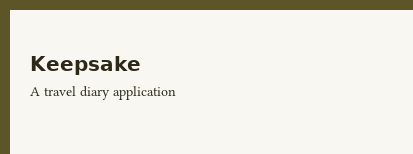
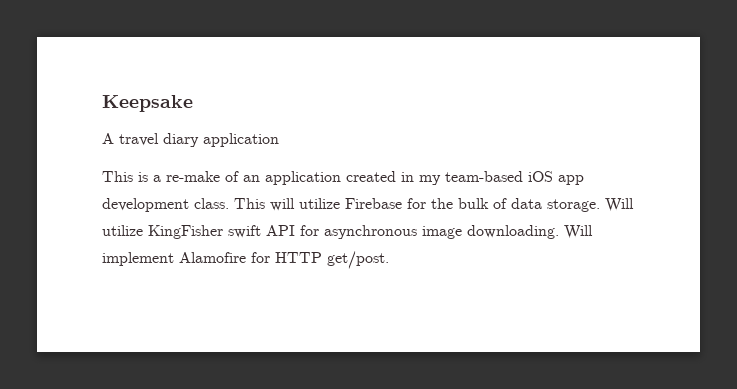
(176, 93) none -> [102,171,584,185] [102,198,634,212] [102,225,593,239] [102,251,389,269] // This is a re-make of an application created in my team-based iOS app development class. This will utilize Firebase for the bulk of data storage. Will utilize KingFisher swift API for asynchronous image downloading. Will implement Alamofire for HTTP get/post.

